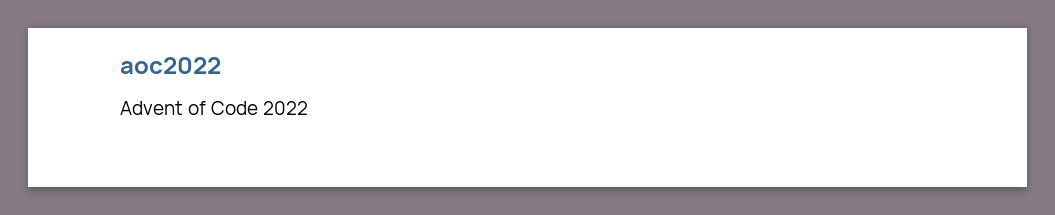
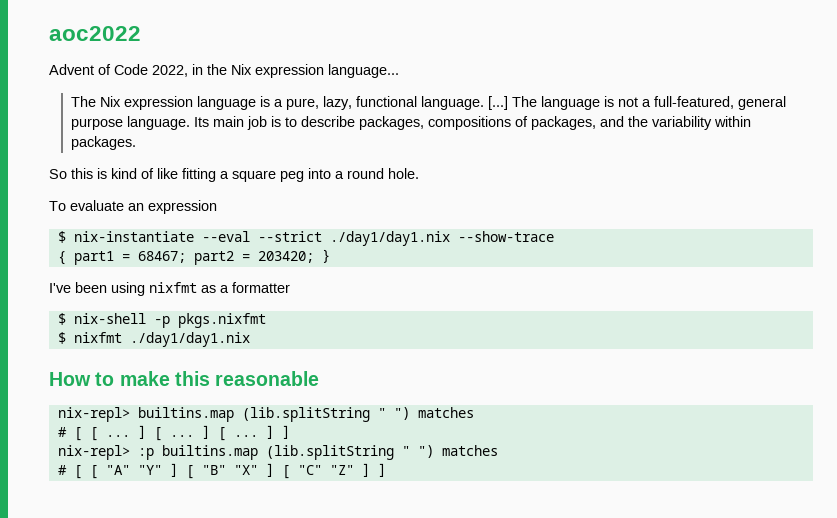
[263,101,309,115] 2022 -> [152,64,399,78] [71,96,787,110] [71,116,752,130] [71,136,137,150] [49,168,419,182] [49,200,217,214] [57,231,554,246] [57,249,330,265] [49,282,290,296] [57,313,266,328] [57,332,250,347] [49,371,320,386] [57,407,474,422] [57,425,290,441] [57,445,498,460] [57,463,386,479] 2022, in the Nix expression language... // The Nix expression language is a pure, lazy, functional language. [...] The language is not a full-featured, general purpose language. Its main job is to describe packages, compositions of packages, and the variability within packages. // So this is kind of like fitting a square peg into a round hole. // To evaluate an expression // $ nix-instantiate --eval --strict ./day1/day1.nix --show-trace // { part1 = 68467; part2 = 203420; } // I've been using nixfmt as a formatter // $ nix-shell -p pkgs.nixfmt // $ nixfmt ./day1/day1.nix // How to make this reasonable // nix-repl> builtins.map (lib.splitString " ") matches // # [ [ ... ] [ ... ] [ ... ] ] // nix-repl> :p builtins.map (lib.splitString " ") matches // # [ [ "A" "Y" ] [ "B" "X" ] [ "C" "Z" ] ]

